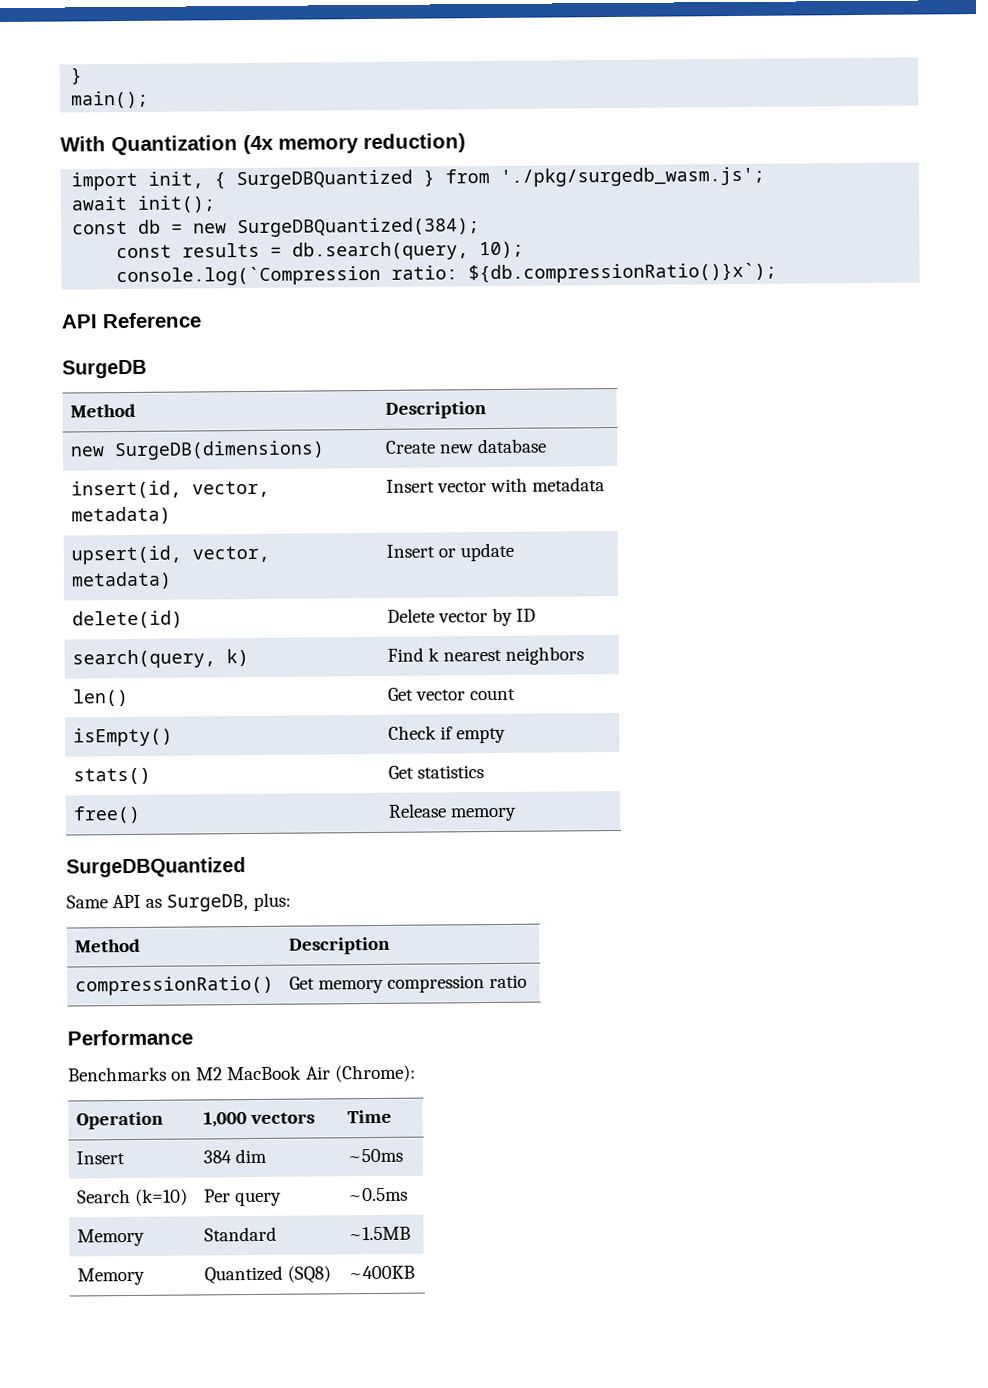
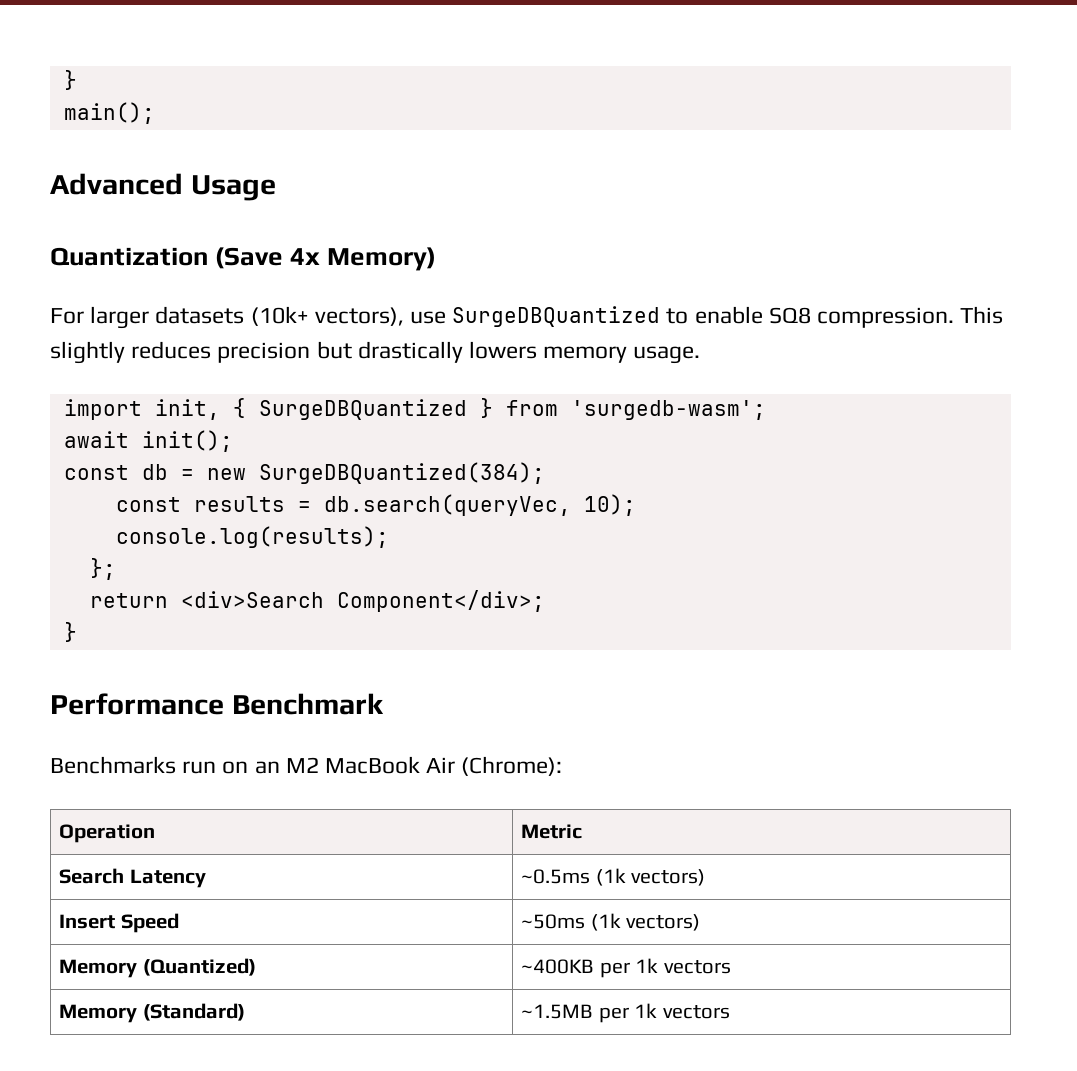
[60,133,466,156] With Quantization (4x memory reduction) -> [50,173,276,201] [50,247,437,271] [50,306,1004,329] [50,341,701,364] Advanced Usage // Quantization (Save 4x Memory) // For larger datasets (10k+ vectors), use SurgeDBQuantized to enable SQ8 compression. This slightly reduces precision but drastically lowers memory usage.
[500,166,766,187] './pkg/surgedb_wasm.js'; -> [570,400,766,420] 'surgedb-wasm';
[292,241,470,261] db.search(query, -> [323,494,571,516] db.search(queryVec,
[116,262,778,287] [61,312,201,329] [62,359,147,379] [69,403,136,418] [384,401,487,419] [69,440,325,461] [384,438,547,454] [70,480,270,499] [70,506,171,525] [385,477,606,493] [70,545,270,565] [70,571,172,590] [385,542,514,562] [71,610,183,629] [386,607,537,627] [71,649,249,669] [386,646,585,665] [71,689,129,707] [386,687,516,701] [72,727,173,747] [387,725,506,744] [72,767,151,785] [387,765,484,779] [72,805,141,824] [387,803,517,822] [66,857,246,878] [66,892,291,912] [73,938,141,953] [287,936,391,955] [74,975,274,996] [288,974,528,994] console.log(`Compression ratio: ${db.compressionRatio()}x`); // API Reference // SurgeDB // Method | Description // new SurgeDB(dimensions) | Create new database // insert(id, vector, metadata) | Insert vector with metadata // upsert(id, vector, metadata) | Insert or update // delete(id) | Delete vector by ID // search(query, k) | Find k nearest neighbors // len() | Get vector count // isEmpty() | Check if empty // stats() | Get statistics // free() | Release memory // SurgeDBQuantized // Same API as SurgeDB, plus: // Method | Description // compressionRatio() | Get memory compression ratio -> [115,526,389,548] [89,558,116,580] [89,590,545,612] [63,622,77,642] console.log(results); // }; // return <div>Search Component</div>; // }
(193, 1037) none -> [231,693,384,715] Benchmark
[171,1071,193,1081] on -> [182,761,280,774] run on an
[202,1111,315,1128] [346,1109,392,1124] [75,1151,125,1165] [202,1148,267,1164] 1,000 vectors | Time // Insert | 384 dim -> [521,824,583,839] [59,868,206,888] [521,868,706,886] [59,913,179,933] Metric // Search Latency | ~0.5ms (1k vectors) // Insert Speed
[76,1188,188,1206] [203,1189,282,1207] [347,1187,408,1202] [76,1228,145,1247] [203,1226,277,1242] [347,1226,411,1241] [76,1267,145,1286] [203,1265,331,1285] [347,1265,415,1280] // Search (k=10) | Per query | ~0.5ms // Memory | Standard | ~1.5MB // Memory | Quantized (SQ8) | ~400KB -> [590,913,701,931] [59,958,256,978] [521,958,731,978] [59,1003,245,1023] [521,1003,730,1023] (1k vectors) // Memory (Quantized) | ~400KB per 1k vectors // Memory (Standard) | ~1.5MB per 1k vectors

